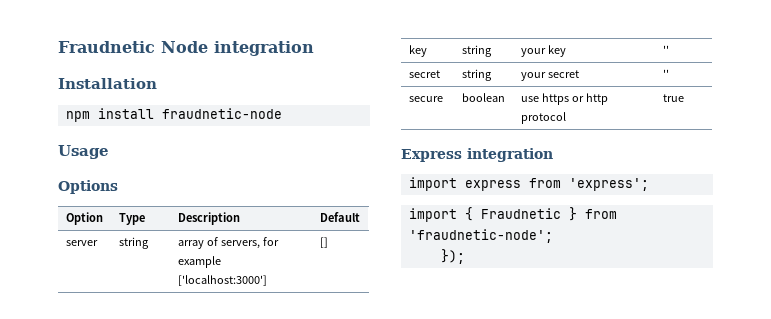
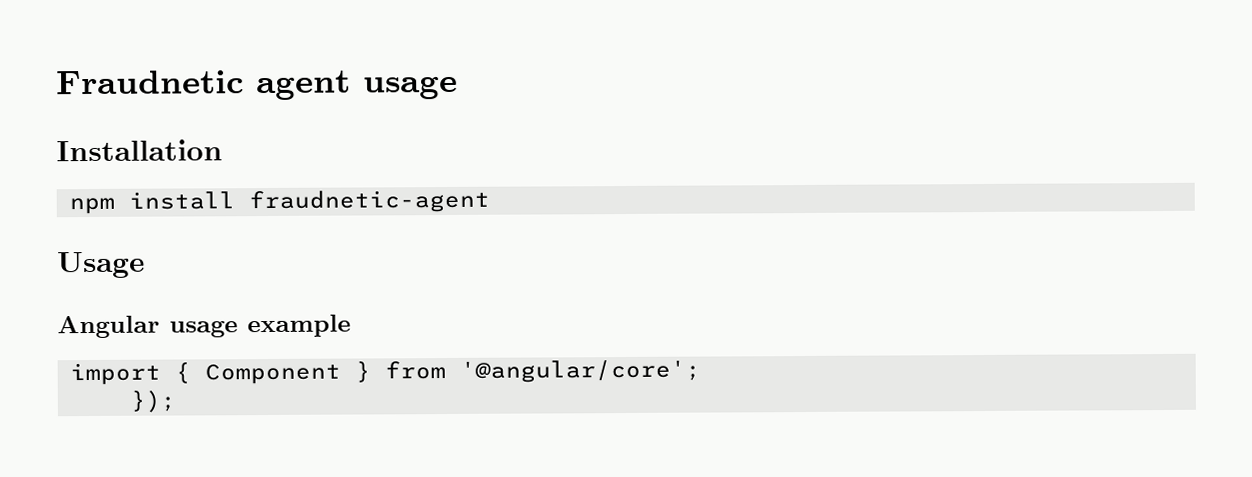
[58,41,314,56] Fraudnetic Node integration -> [56,70,458,101] Fraudnetic agent usage
[161,108,282,119] fraudnetic-node -> [248,189,490,214] fraudnetic-agent
[58,180,118,194] [65,212,103,225] [118,213,145,225] [177,212,240,225] [319,212,360,222] [65,240,98,246] [118,237,149,249] [177,237,279,249] [177,256,221,268] [177,275,267,286] [319,237,328,248] [408,45,427,57] [461,45,492,57] [520,45,566,57] [662,45,669,54] [408,70,440,78] [461,69,492,81] [520,70,579,81] [662,69,669,78] [408,96,443,102] [461,93,505,102] [520,93,608,105] [520,112,566,124] [662,94,684,102] [401,148,553,162] [408,177,649,191] Options // Option | Type | Description | Default // server | string | array of servers, for example ['localhost:3000'] | [] // key | string | your key | '' // secret | string | your secret | '' // secure | boolean | use https or http protocol | true // Express integration // import express from 'express'; -> [57,314,351,339] Angular usage example
[480,208,561,219] Fraudnetic -> [204,363,341,385] Component
[408,229,553,243] 'fraudnetic-node'; -> [459,359,701,383] '@angular/core';

